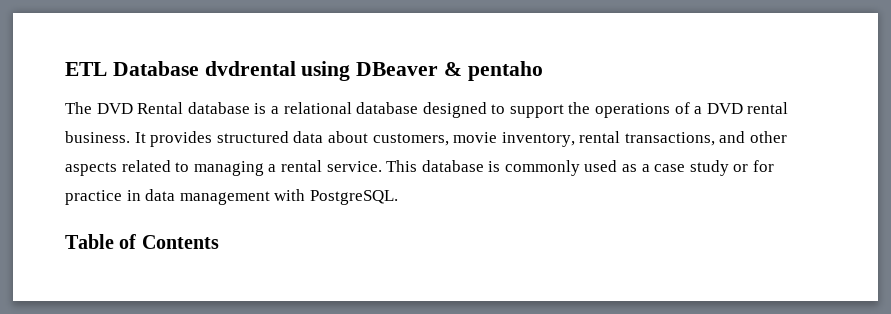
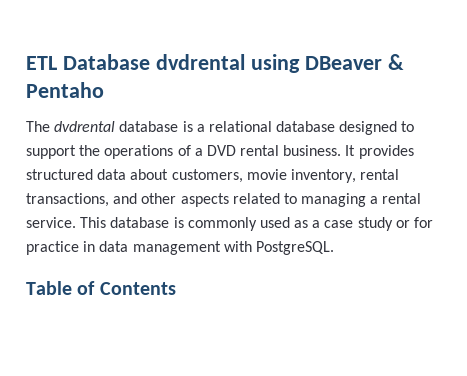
[467,61,543,81] pentaho -> [26,82,104,98] Pentaho
[96,102,184,114] DVD Rental -> [54,121,116,132] dvdrental

